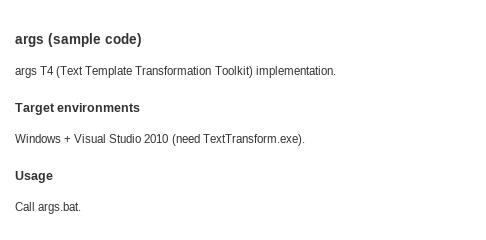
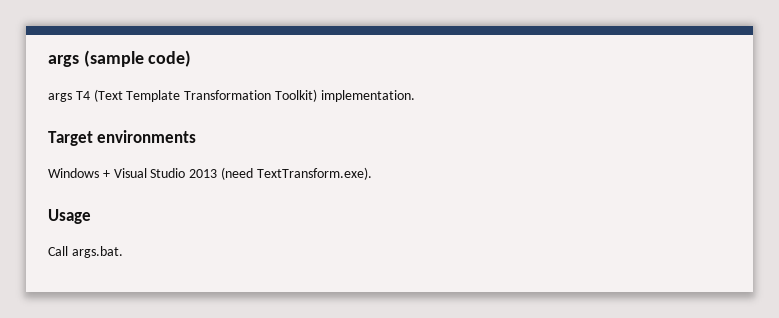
[144,134,169,143] 2010 -> [189,169,218,178] 2013

